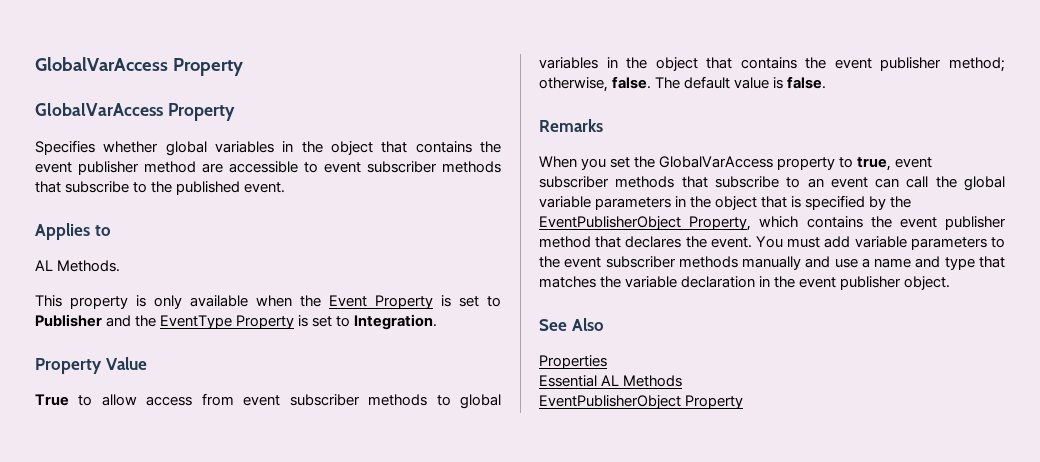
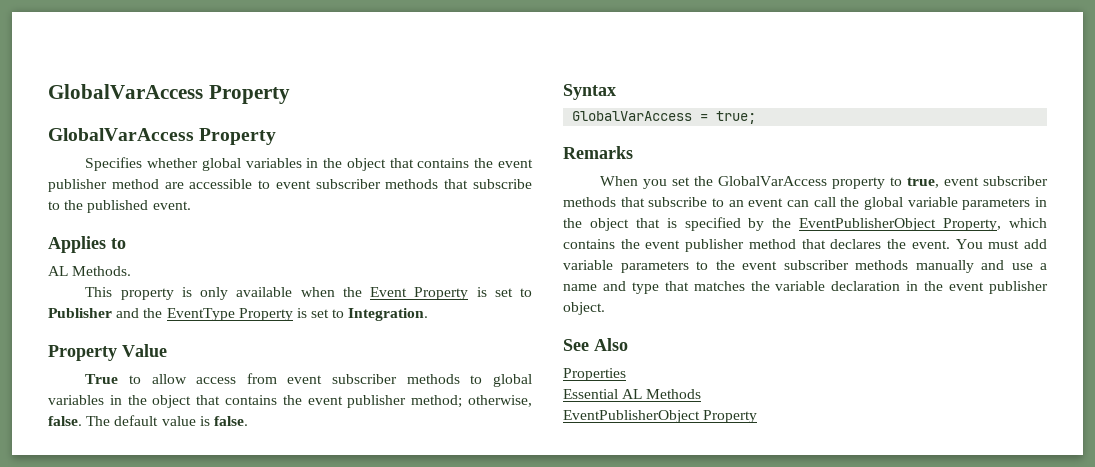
(827, 82) none -> [563,84,616,100] [572,111,757,124] // Syntax // GlobalVarAccess = true;

